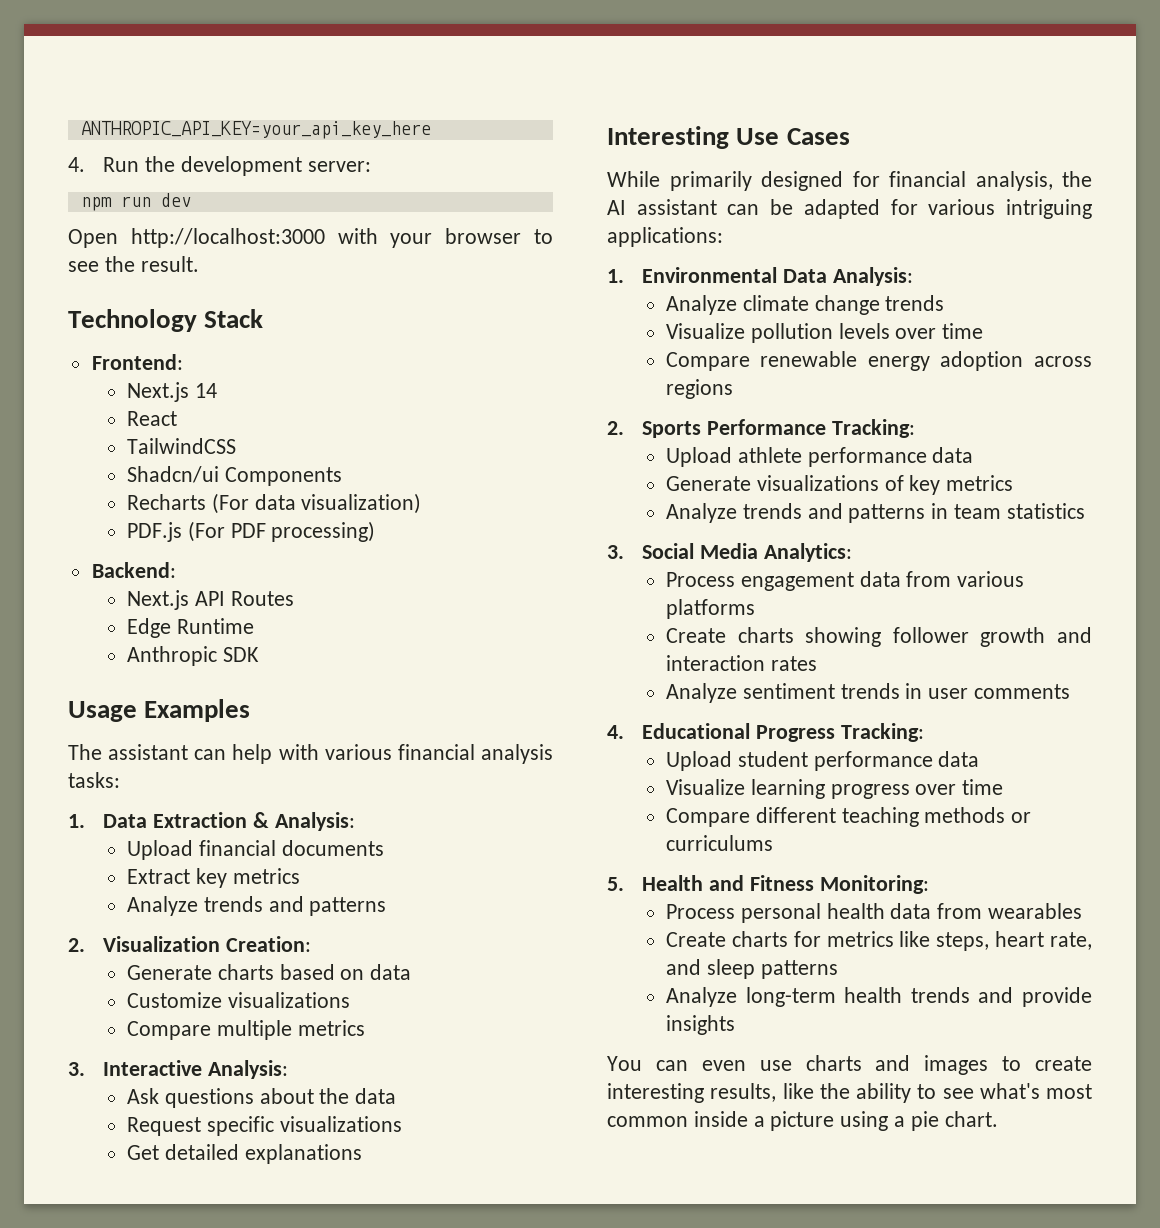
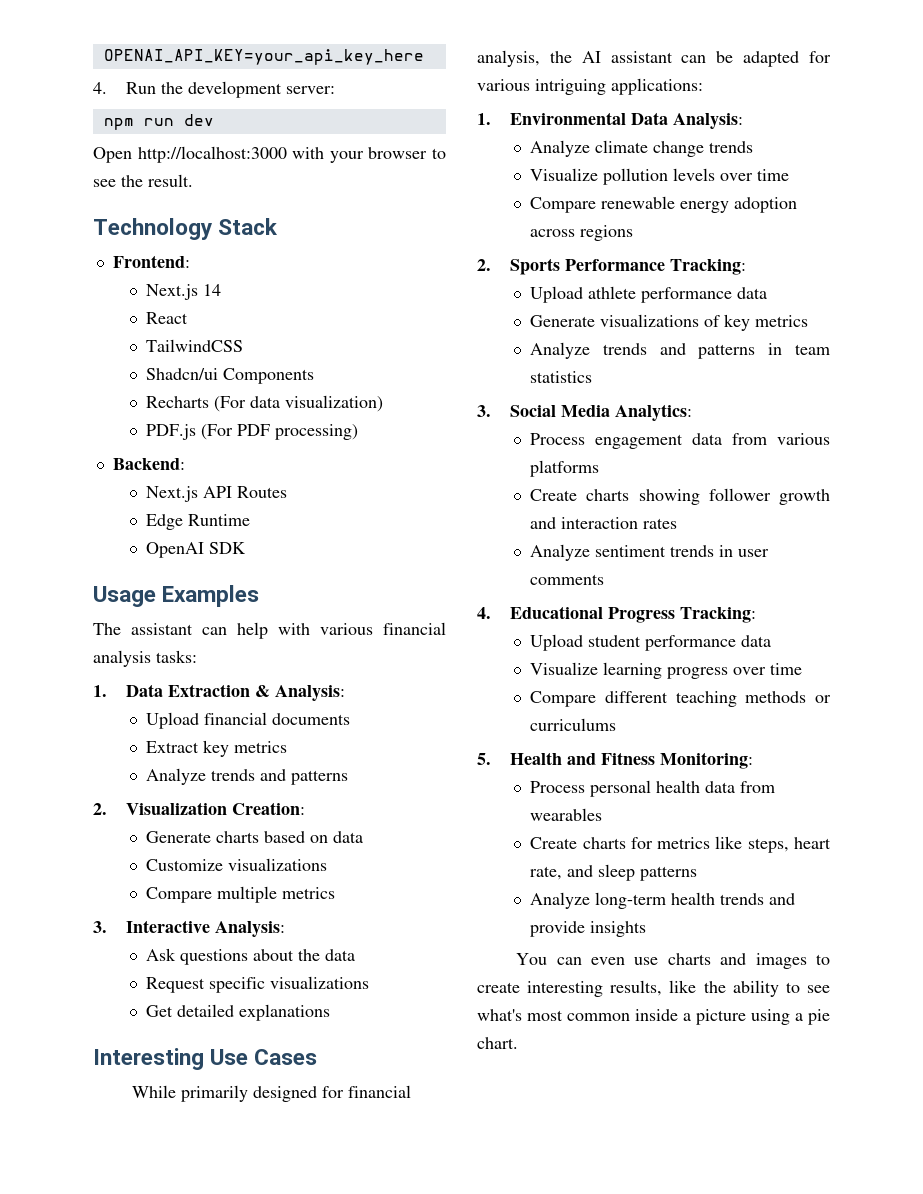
[80,121,431,139] ANTHROPIC_API_KEY=your_api_key_here -> [103,49,424,65] OPENAI_API_KEY=your_api_key_here
[126,646,217,666] Anthropic -> [146,542,205,558] OpenAI

